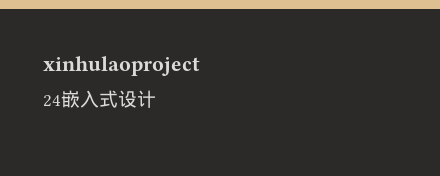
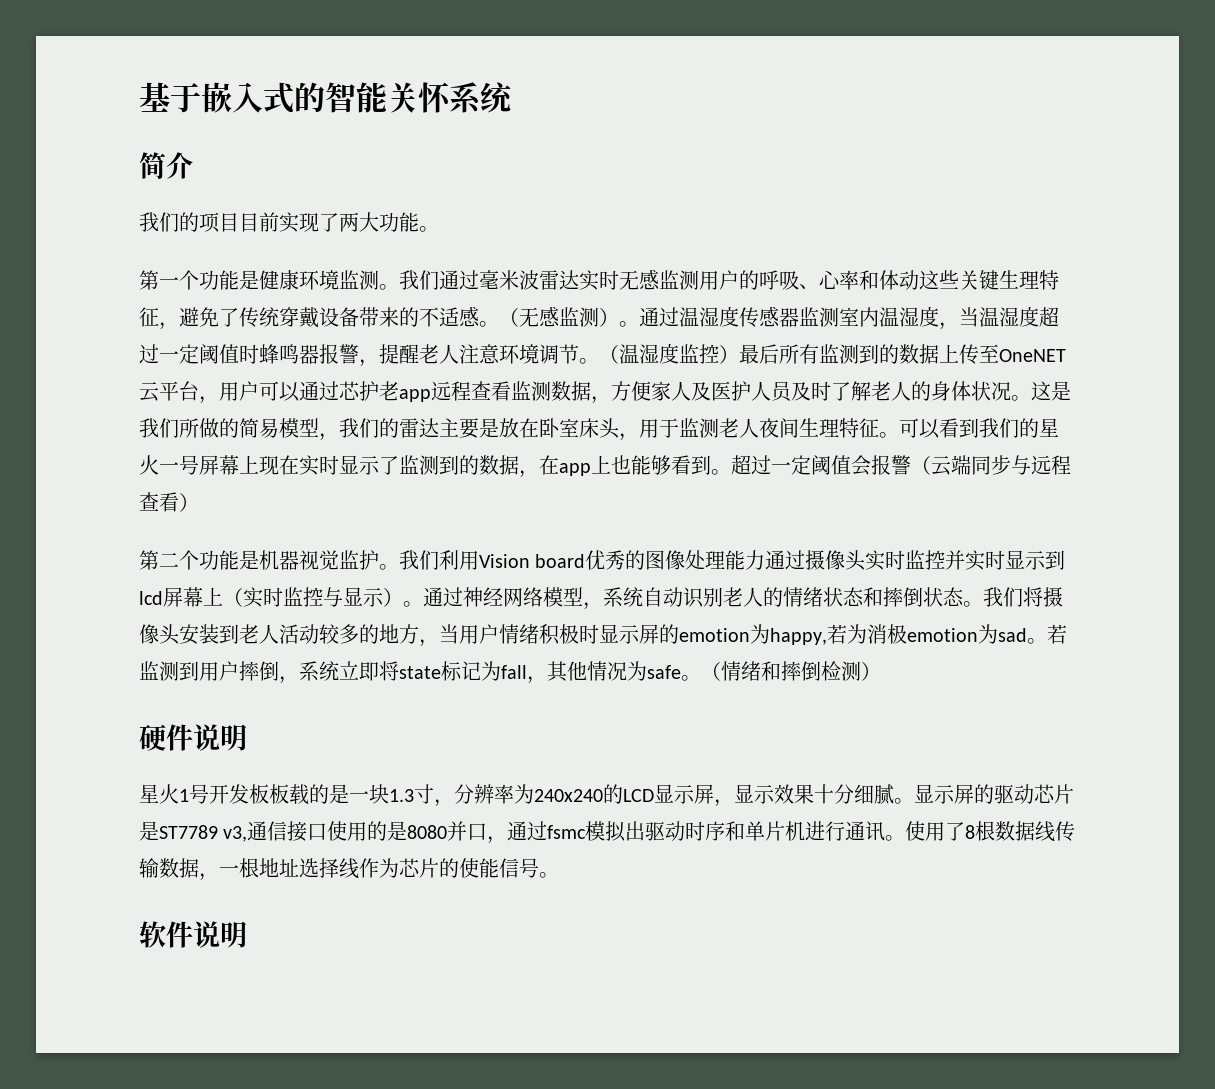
[43,56,200,76] [43,90,156,108] xinhulaoproject // 24嵌入式设计 -> [139,82,513,114] [139,152,193,179] [139,212,439,233] [139,269,1059,291] [139,306,1059,330] [139,343,1066,367] [139,381,1071,404] [139,418,1059,441] [139,455,1071,478] [139,492,199,512] [139,550,1066,571] [139,587,1063,610] [139,624,1067,647] [139,661,881,684] [139,724,247,751] [139,784,1074,807] [139,821,1076,844] [139,858,559,881] [139,921,247,948] 基于嵌入式的智能关怀系统 // 简介 // 我们的项目目前实现了两大功能。 // 第一个功能是健康环境监测。我们通过毫米波雷达实时无感监测用户的呼吸、心率和体动这些关键生理特征，避免了传统穿戴设备带来的不适感。（无感监测）。通过温湿度传感器监测室内温湿度，当温湿度超过一定阈值时蜂鸣器报警，提醒老人注意环境调节。（温湿度监控）最后所有监测到的数据上传至OneNET云平台，用户可以通过芯护老app远程查看监测数据，方便家人及医护人员及时了解老人的身体状况。这是我们所做的简易模型，我们的雷达主要是放在卧室床头，用于监测老人夜间生理特征。可以看到我们的星火一号屏幕上现在实时显示了监测到的数据，在app上也能够看到。超过一定阈值会报警（云端同步与远程查看） // 第二个功能是机器视觉监护。我们利用Vision board优秀的图像处理能力通过摄像头实时监控并实时显示到lcd屏幕上（实时监控与显示）。通过神经网络模型，系统自动识别老人的情绪状态和摔倒状态。我们将摄像头安装到老人活动较多的地方，当用户情绪积极时显示屏的emotion为happy,若为消极emotion为sad。若监测到用户摔倒，系统立即将state标记为fall，其他情况为safe。（情绪和摔倒检测） // 硬件说明 // 星火1号开发板板载的是一块1.3寸，分辨率为240x240的LCD显示屏，显示效果十分细腻。显示屏的驱动芯片是ST7789 v3,通信接口使用的是8080并口，通过fsmc模拟出驱动时序和单片机进行通讯。使用了8根数据线传输数据，一根地址选择线作为芯片的使能信号。 // 软件说明

